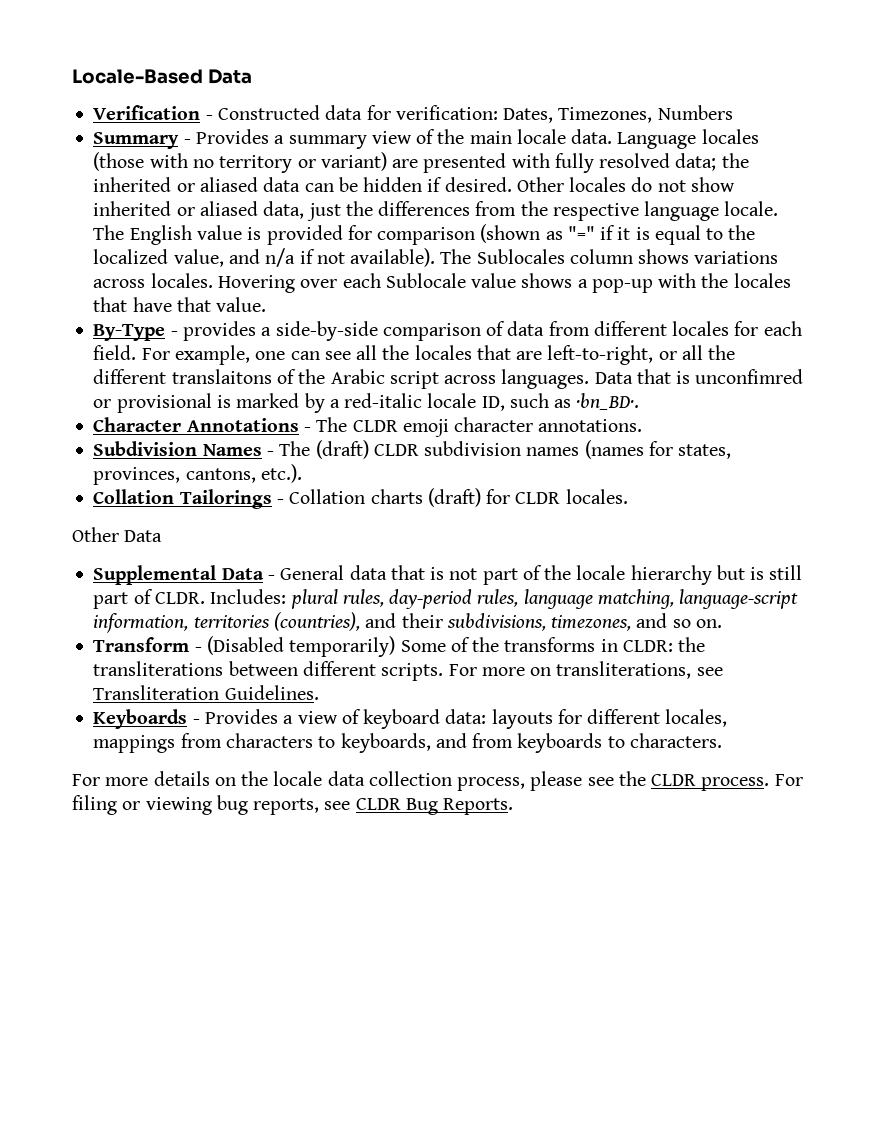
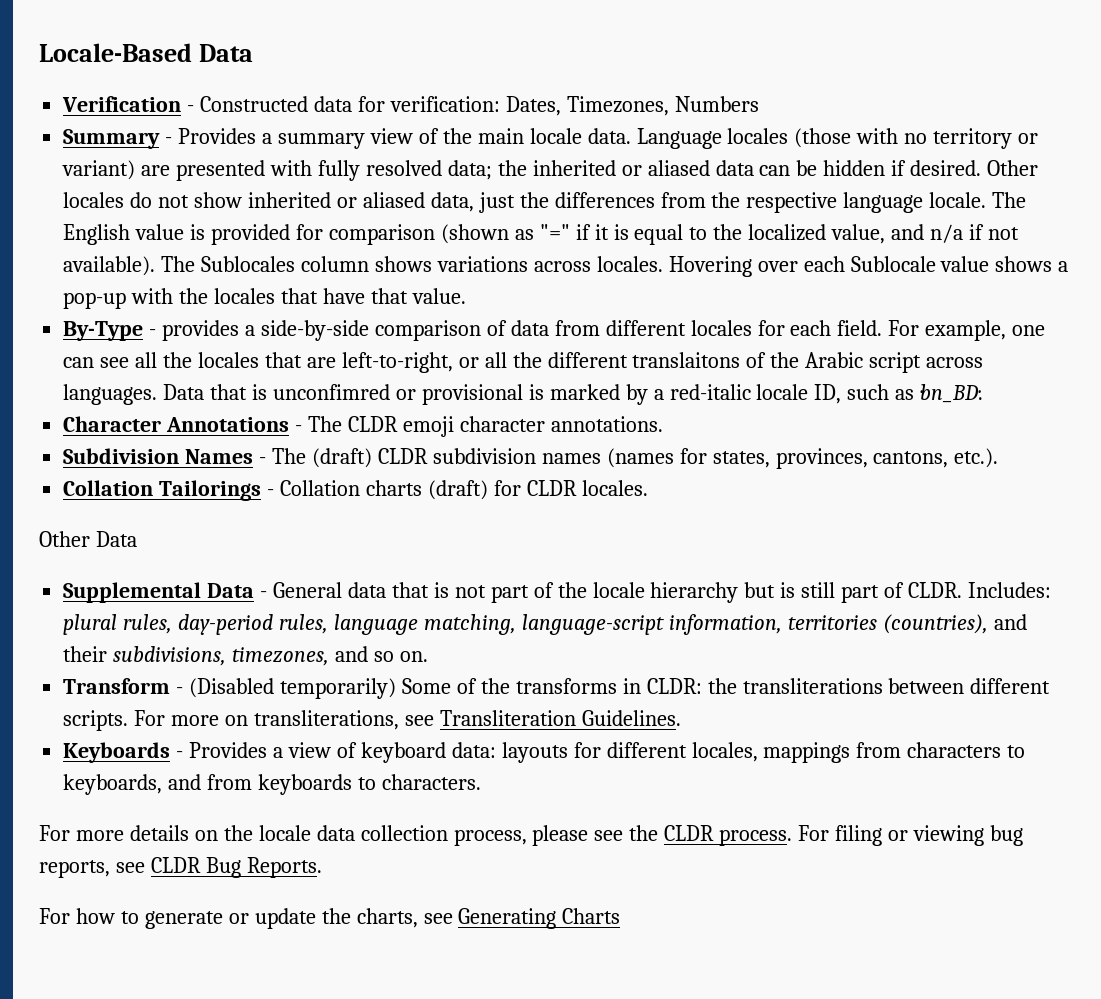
(514, 806) none -> [39,908,621,929] // For how to generate or update the charts, see Generating Charts

